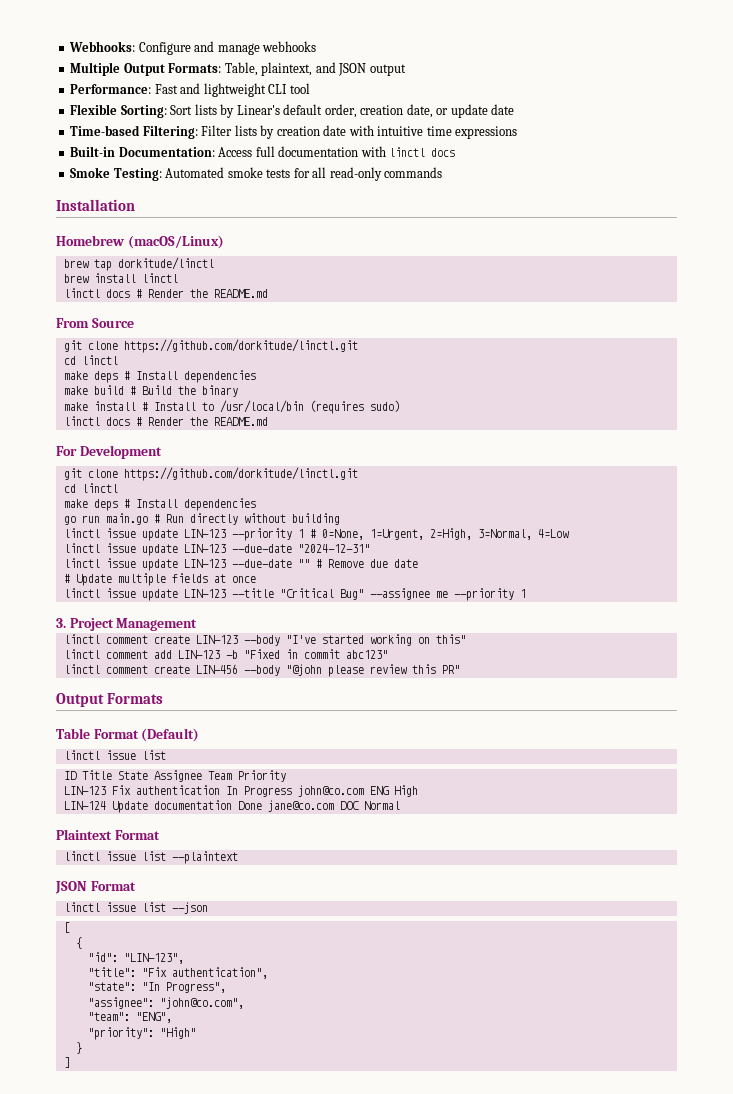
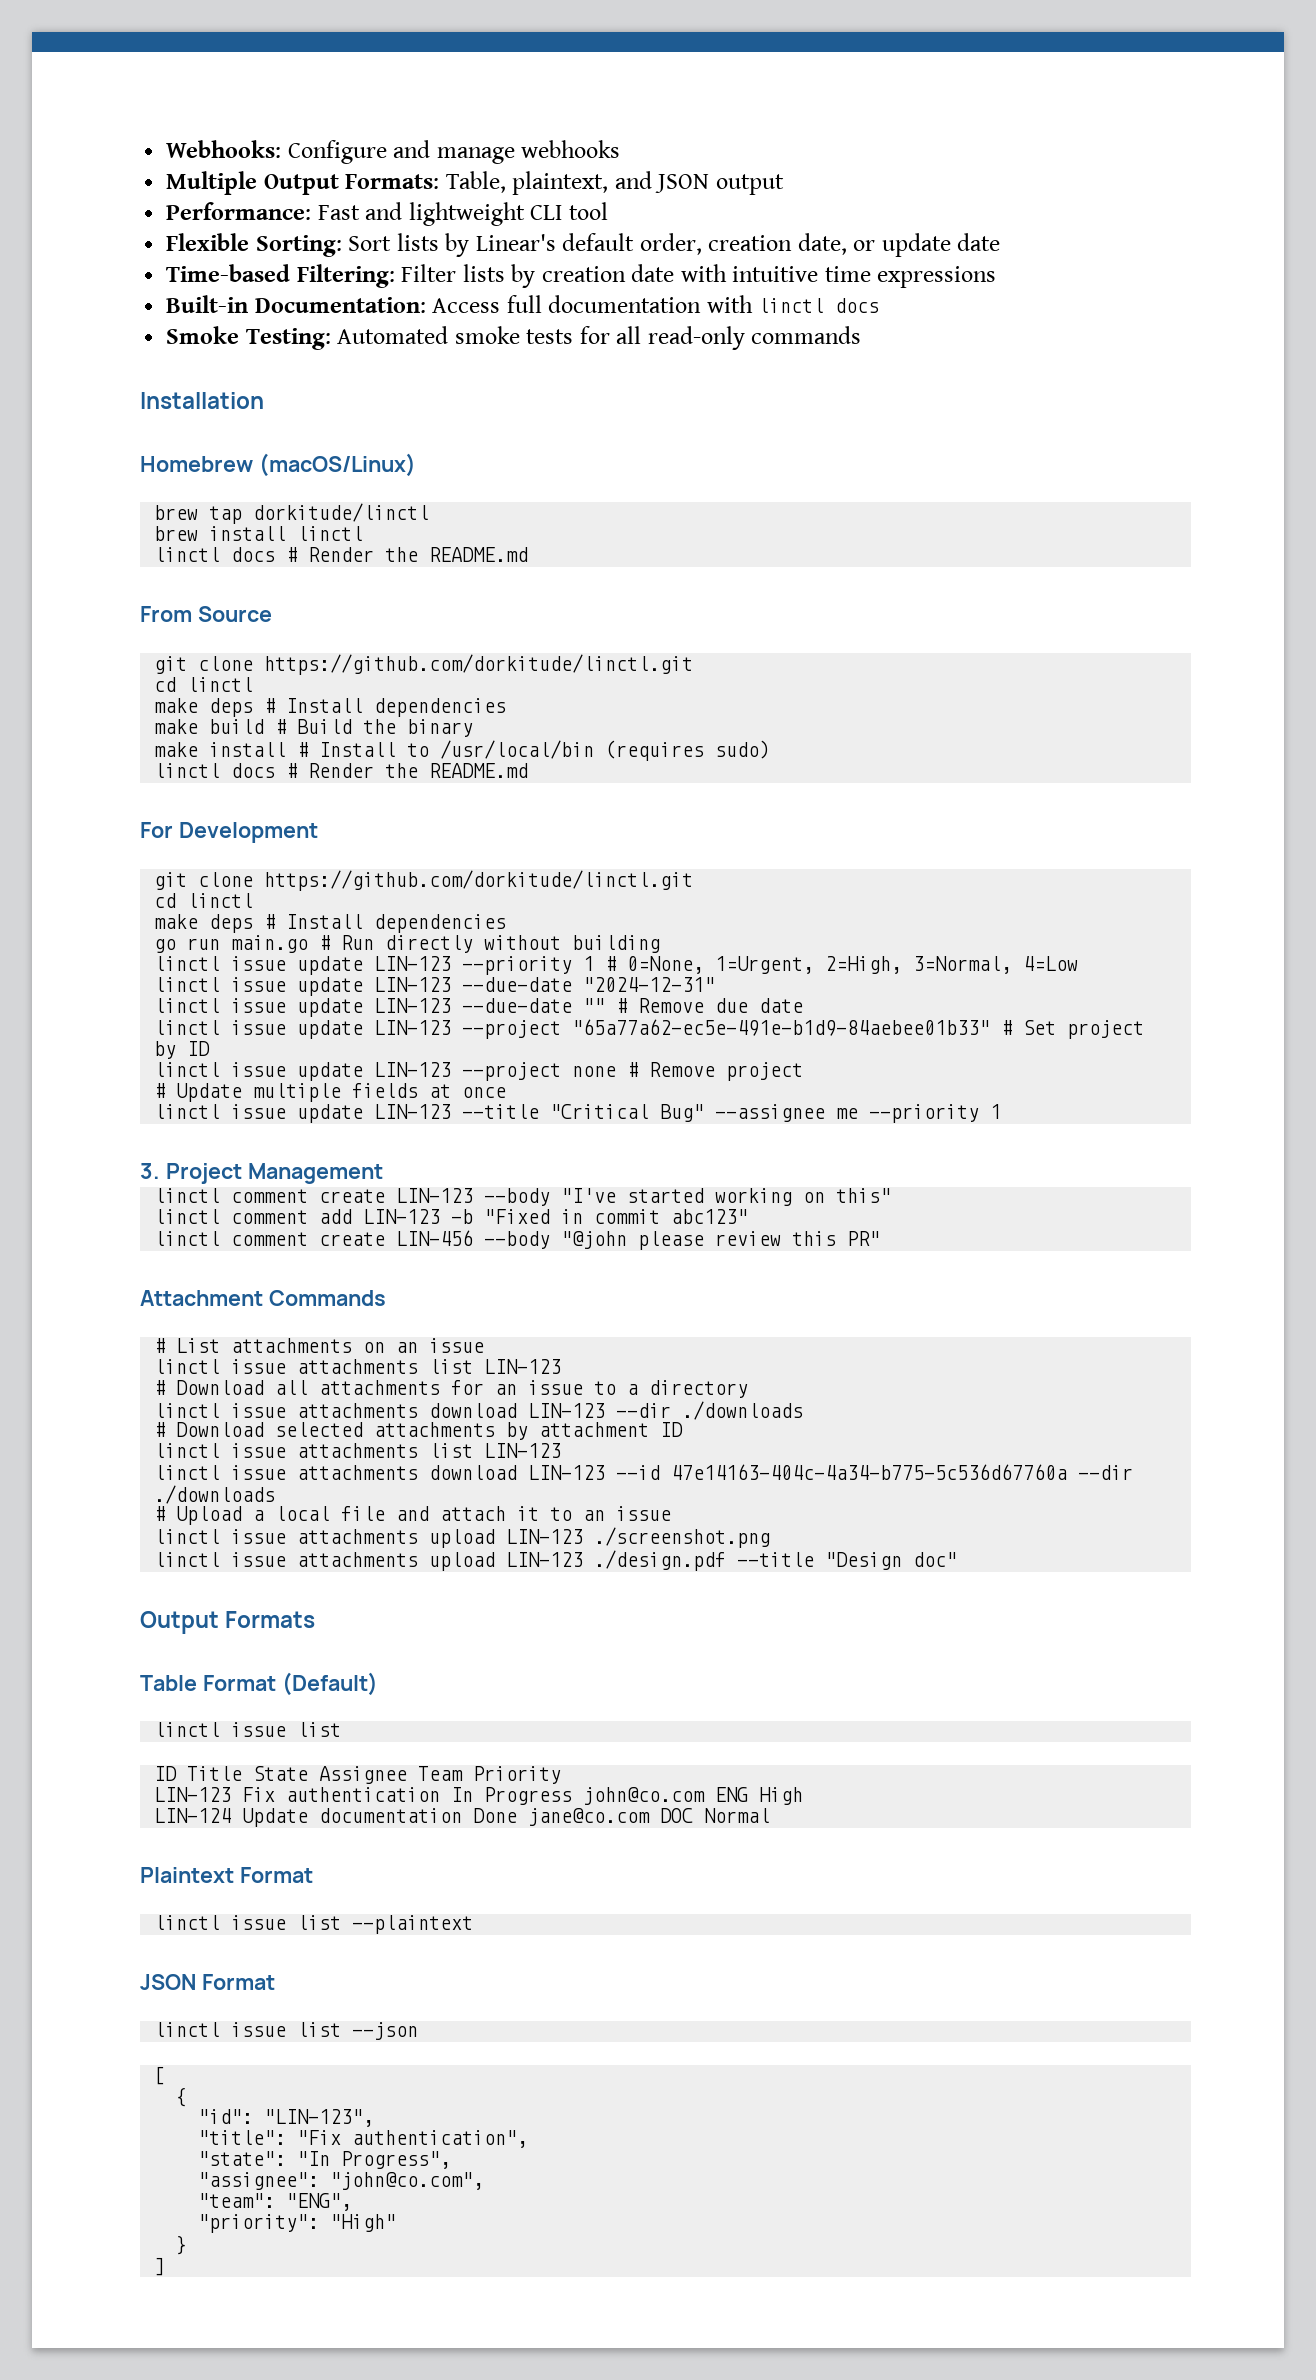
(418, 563) none -> [154,1019,1145,1039] [154,1041,211,1059] [154,1062,804,1081] // linctl issue update LIN-123 --project "65a77a62-ec5e-491e-b1d9-84aebee01b33" # Set project by ID // linctl issue update LIN-123 --project none # Remove project
(460, 669) none -> [140,1290,386,1306] [154,1338,485,1353] [154,1359,562,1374] [154,1380,749,1398] [154,1401,804,1420] [154,1422,684,1440] [154,1443,562,1458] [154,1464,1134,1480] [154,1485,276,1504] [154,1506,672,1525] [154,1527,771,1548] [154,1550,958,1571] // Attachment Commands // # List attachments on an issue // linctl issue attachments list LIN-123 // # Download all attachments for an issue to a directory // linctl issue attachments download LIN-123 --dir ./downloads // # Download selected attachments by attachment ID // linctl issue attachments list LIN-123 // linctl issue attachments download LIN-123 --id 47e14163-404c-4a34-b775-5c536d67760a --dir ./downloads // # Upload a local file and attach it to an issue // linctl issue attachments upload LIN-123 ./screenshot.png // linctl issue attachments upload LIN-123 ./design.pdf --title "Design doc"

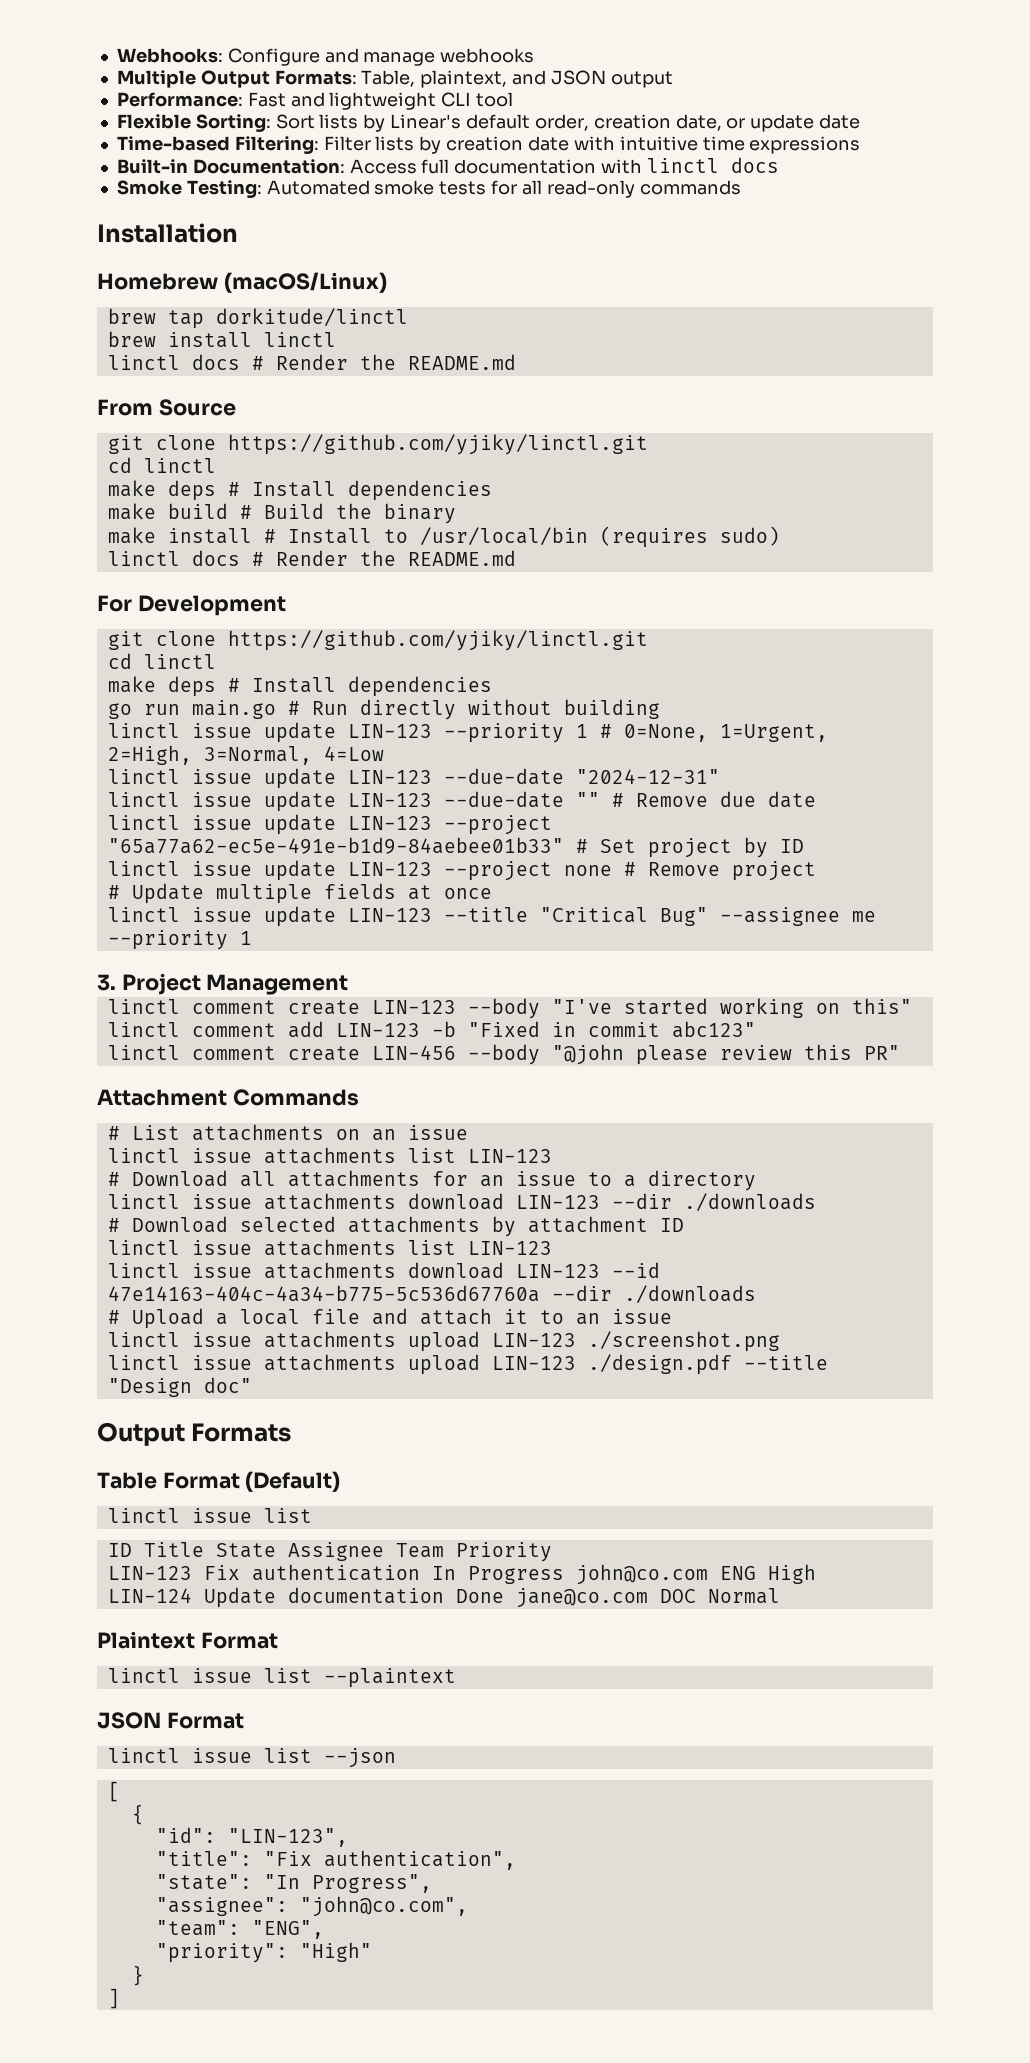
[264,654,694,675] https://github.com/dorkitude/linctl.git -> [227,434,648,455] https://github.com/yjiky/linctl.git
[264,870,694,891] https://github.com/dorkitude/linctl.git -> [227,630,648,651] https://github.com/yjiky/linctl.git

